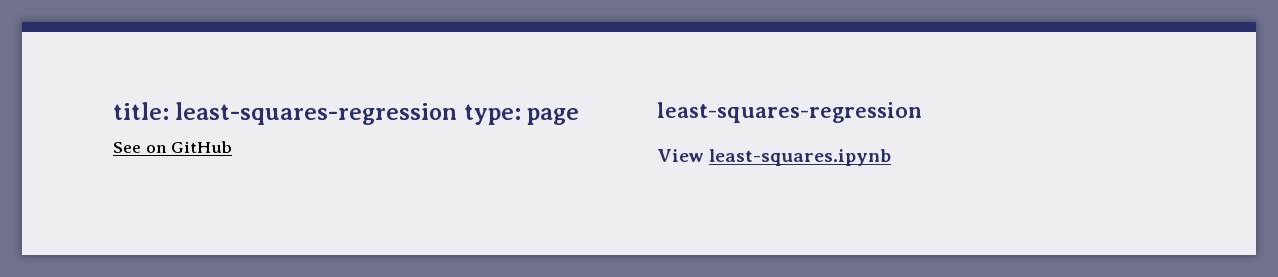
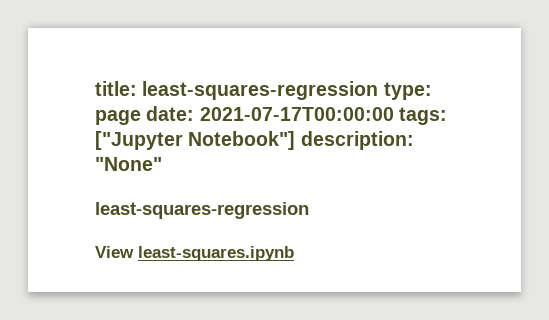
[113,141,233,153] // See on GitHub -> [146,106,447,125] [95,131,414,150] [95,157,162,171] date: 2021-07-17T00:00:00 tags: ["Jupyter Notebook"] description: "None"

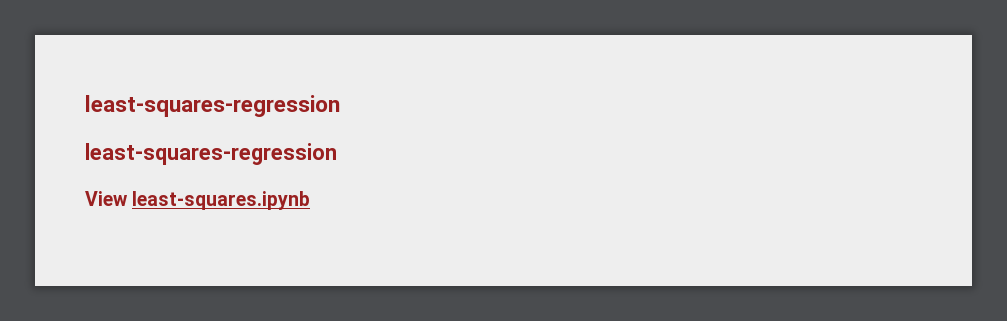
[95,81,432,100] [95,106,447,125] [95,131,414,150] [95,157,162,171] title: least-squares-regression type: page date: 2021-07-17T00:00:00 tags: ["Jupyter Notebook"] description: "None" -> [85,95,340,117] least-squares-regression

